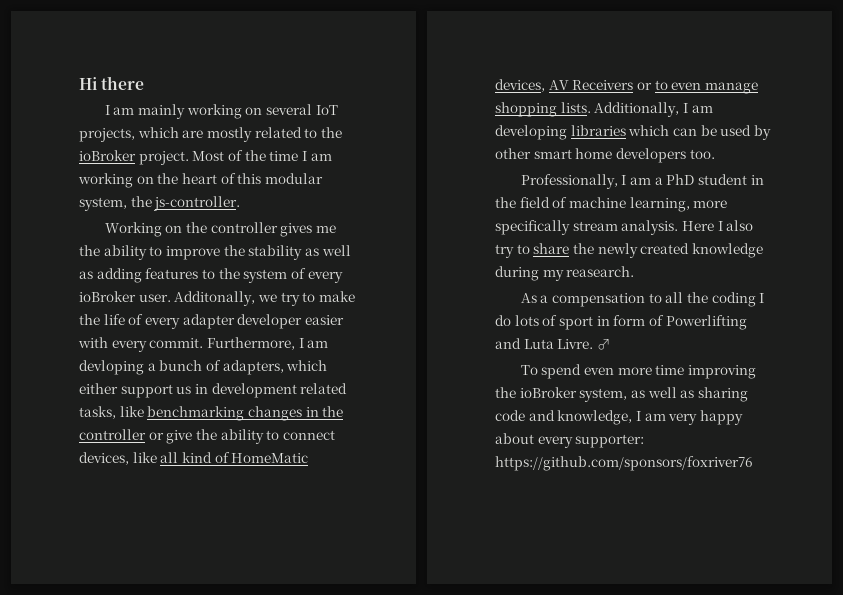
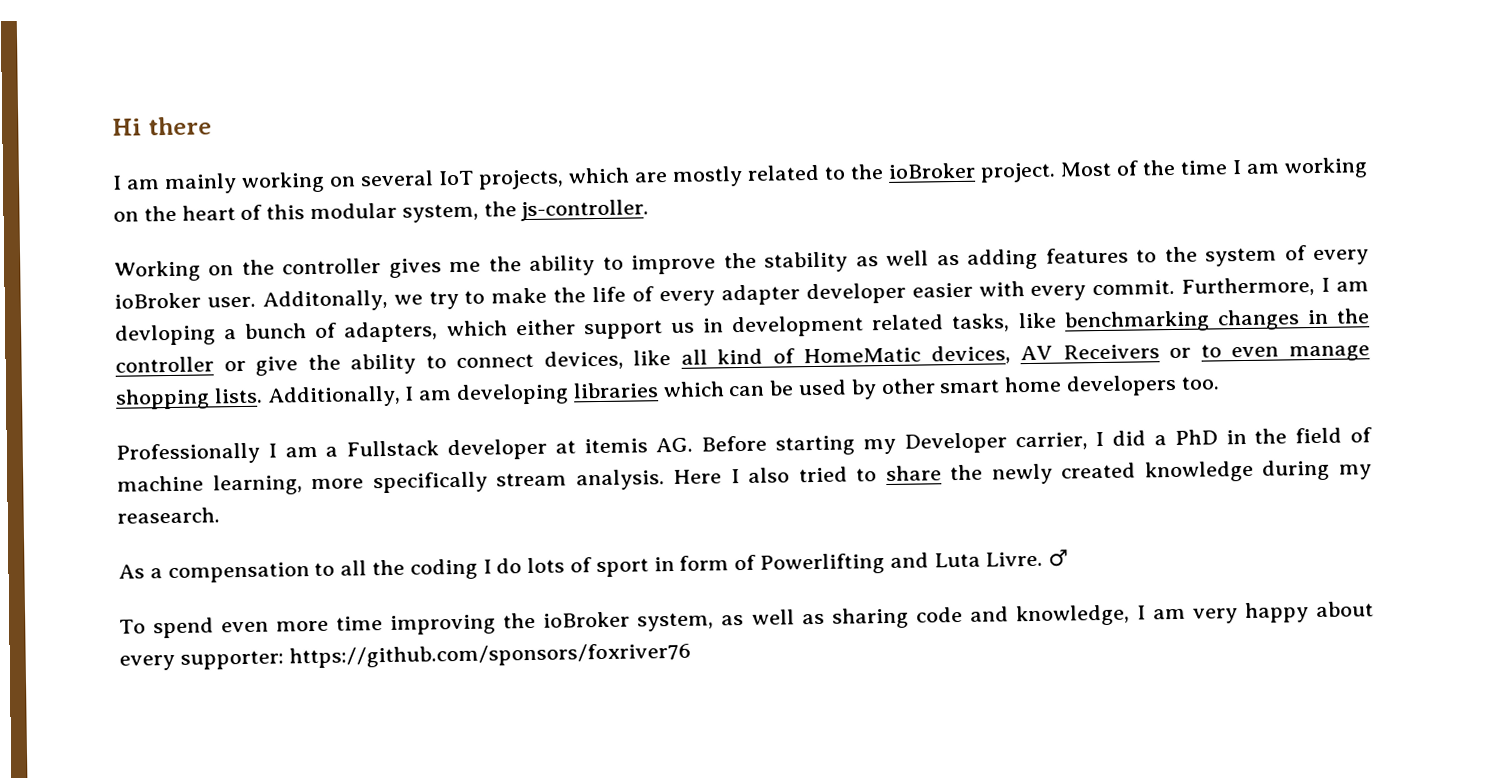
[520,174,618,189] Professionally, -> [116,442,260,465] Professionally
[666,174,748,185] PhD student -> [346,429,1218,461] Fullstack developer at itemis AG. Before starting my Developer carrier, I did a PhD
[495,244,514,258] try -> [798,466,848,483] tried

